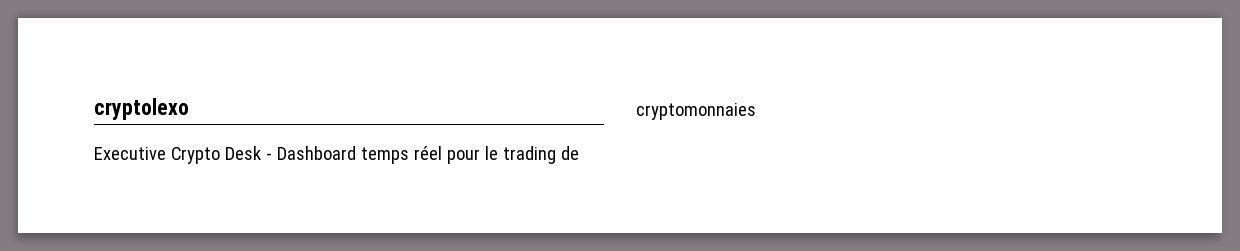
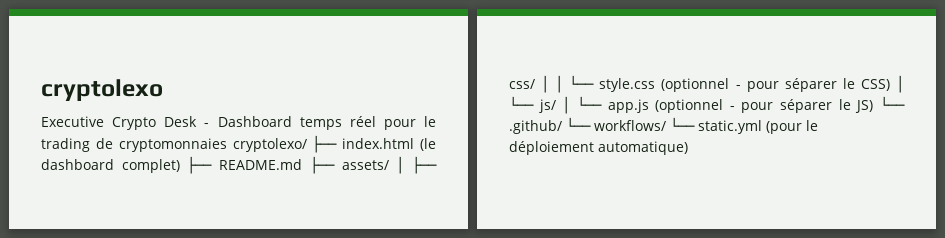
(756, 111) none -> [232,135,436,153] [41,156,438,174] [509,75,904,93] [509,96,905,114] [509,117,818,134] [509,141,688,155] cryptolexo/ ├── index.html (le dashboard complet) ├── README.md ├── assets/ │ ├── css/ │ │ └── style.css (optionnel - pour séparer le CSS) │ └── js/ │ └── app.js (optionnel - pour séparer le JS) └── .github/ └── workflows/ └── static.yml (pour le déploiement automatique)

